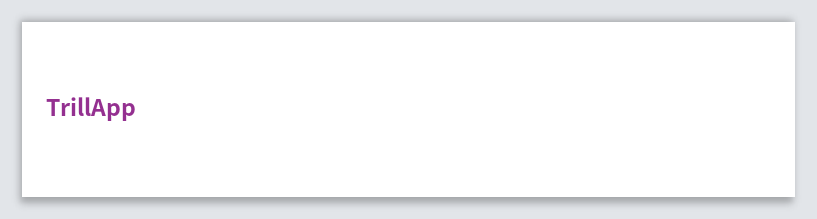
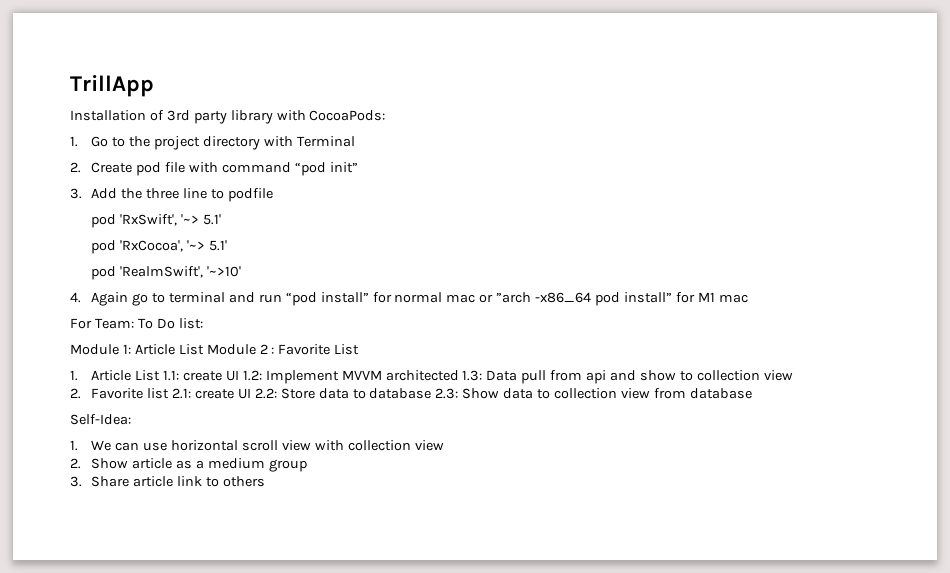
(136, 109) none -> [70,110,386,124] [70,136,355,150] [70,162,358,176] [70,188,273,202] [91,214,221,228] [91,240,227,254] [91,266,242,280] [70,292,748,306] [70,318,203,329] [70,344,360,355] [70,370,793,384] [70,388,752,399] [70,414,131,425] [70,440,444,451] [70,458,307,472] [70,476,265,487] // Installation of 3rd party library with CocoaPods: // 1. Go to the project directory with Terminal // 2. Create pod file with command “pod init” // 3. Add the three line to podfile // pod 'RxSwift', '~> 5.1' // pod 'RxCocoa', '~> 5.1' // pod 'RealmSwift', '~>10' // 4. Again go to terminal and run “pod install” for normal mac or ”arch -x86_64 pod install” for M1 mac // For Team: To Do list: // Module 1: Article List Module 2 : Favorite List // 1. Article List 1.1: create UI 1.2: Implement MVVM architected 1.3: Data pull from api and show to collection view // 2. Favorite list 2.1: create UI 2.2: Store data to database 2.3: Show data to collection view from database // Self-Idea: // 1. We can use horizontal scroll view with collection view // 2. Show article as a medium group // 3. Share article link to others

